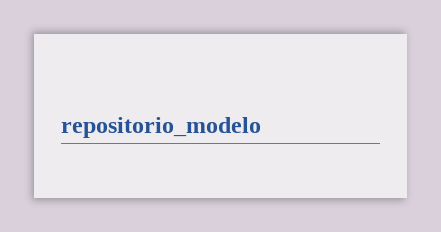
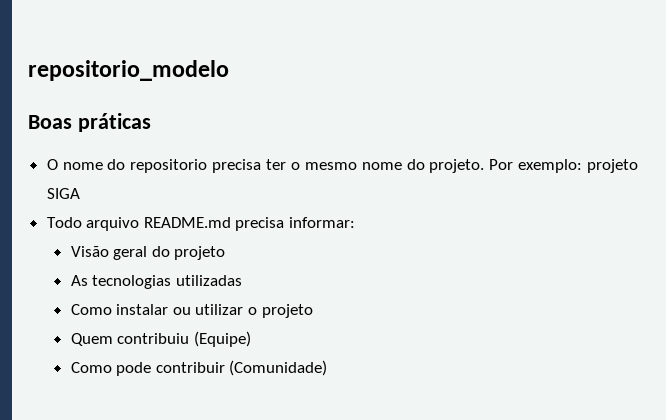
(261, 127) none -> [28,113,151,132] [46,159,638,173] [46,188,80,199] [46,217,356,231] [70,246,226,260] [70,275,242,289] [70,304,313,318] [70,331,251,347] [70,360,328,376] // Boas práticas // O nome do repositorio precisa ter o mesmo nome do projeto. Por exemplo: projeto SIGA // Todo arquivo README.md precisa informar: // Visão geral do projeto // As tecnologias utilizadas // Como instalar ou utilizar o projeto // Quem contribuiu (Equipe) // Como pode contribuir (Comunidade)

